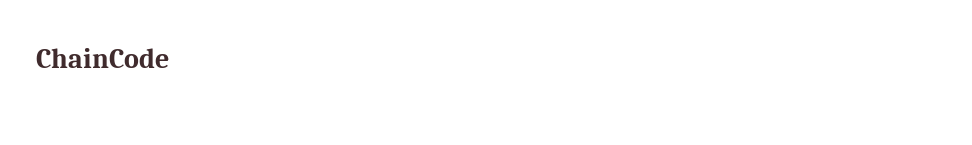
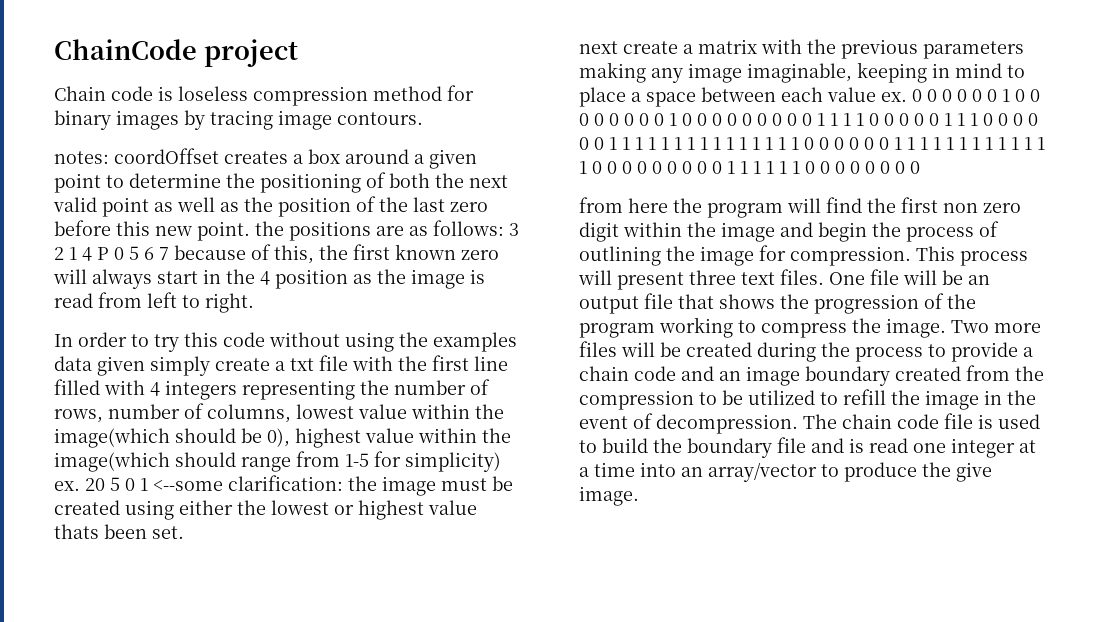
(169, 58) none -> [203,39,298,67] [54,85,474,106] [54,110,423,130] [54,148,477,169] [54,172,508,193] [53,196,488,217] [54,220,519,241] [54,244,499,264] [53,269,485,289] [54,292,254,313] [54,332,517,352] [54,355,508,376] [54,379,490,400] [54,403,504,423] [54,428,511,448] [54,451,501,472] [54,475,513,496] [54,500,477,520] [54,524,184,539] [579,39,1024,59] [579,62,1025,83] [579,87,1040,107] [579,113,1038,126] [579,137,1045,150] [579,161,920,174] [579,197,1021,218] [579,221,999,242] [579,245,1028,266] [578,269,990,290] [579,293,976,314] [579,317,1041,338] [579,341,1033,362] [579,365,1044,386] [579,389,1036,410] [579,413,1040,434] [579,437,1036,458] [579,462,992,482] [579,486,639,506] project // Chain code is loseless compression method for binary images by tracing image contours. // notes: coordOffset creates a box around a given point to determine the positioning of both the next valid point as well as the position of the last zero before this new point. the positions are as follows: 3 2 1 4 P 0 5 6 7 because of this, the first known zero will always start in the 4 position as the image is read from left to right. // In order to try this code without using the examples data given simply create a txt file with the first line filled with 4 integers representing the number of rows, number of columns, lowest value within the image(which should be 0), highest value within the image(which should range from 1-5 for simplicity) ex. 20 5 0 1 <--some clarification: the image must be created using either the lowest or highest value thats been set. // next create a matrix with the previous parameters making any image imaginable, keeping in mind to place a space between each value ex. 0 0 0 0 0 0 1 0 0 0 0 0 0 0 0 1 0 0 0 0 0 0 0 0 0 1 1 1 1 0 0 0 0 0 1 1 1 0 0 0 0 0 0 1 1 1 1 1 1 1 1 1 1 1 1 1 1 1 0 0 0 0 0 0 1 1 1 1 1 1 1 1 1 1 1 1 1 0 0 0 0 0 0 0 0 0 1 1 1 1 1 1 0 0 0 0 0 0 0 0 // from here the program will find the first non zero digit within the image and begin the process of outlining the image for compression. This process will present three text files. One file will be an output file that shows the progression of the program working to compress the image. Two more files will be created during the process to provide a chain code and an image boundary created from the compression to be utilized to refill the image in the event of decompression. The chain code file is used to build the boundary file and is read one integer at a time into an array/vector to produce the give image.

